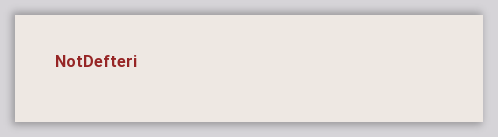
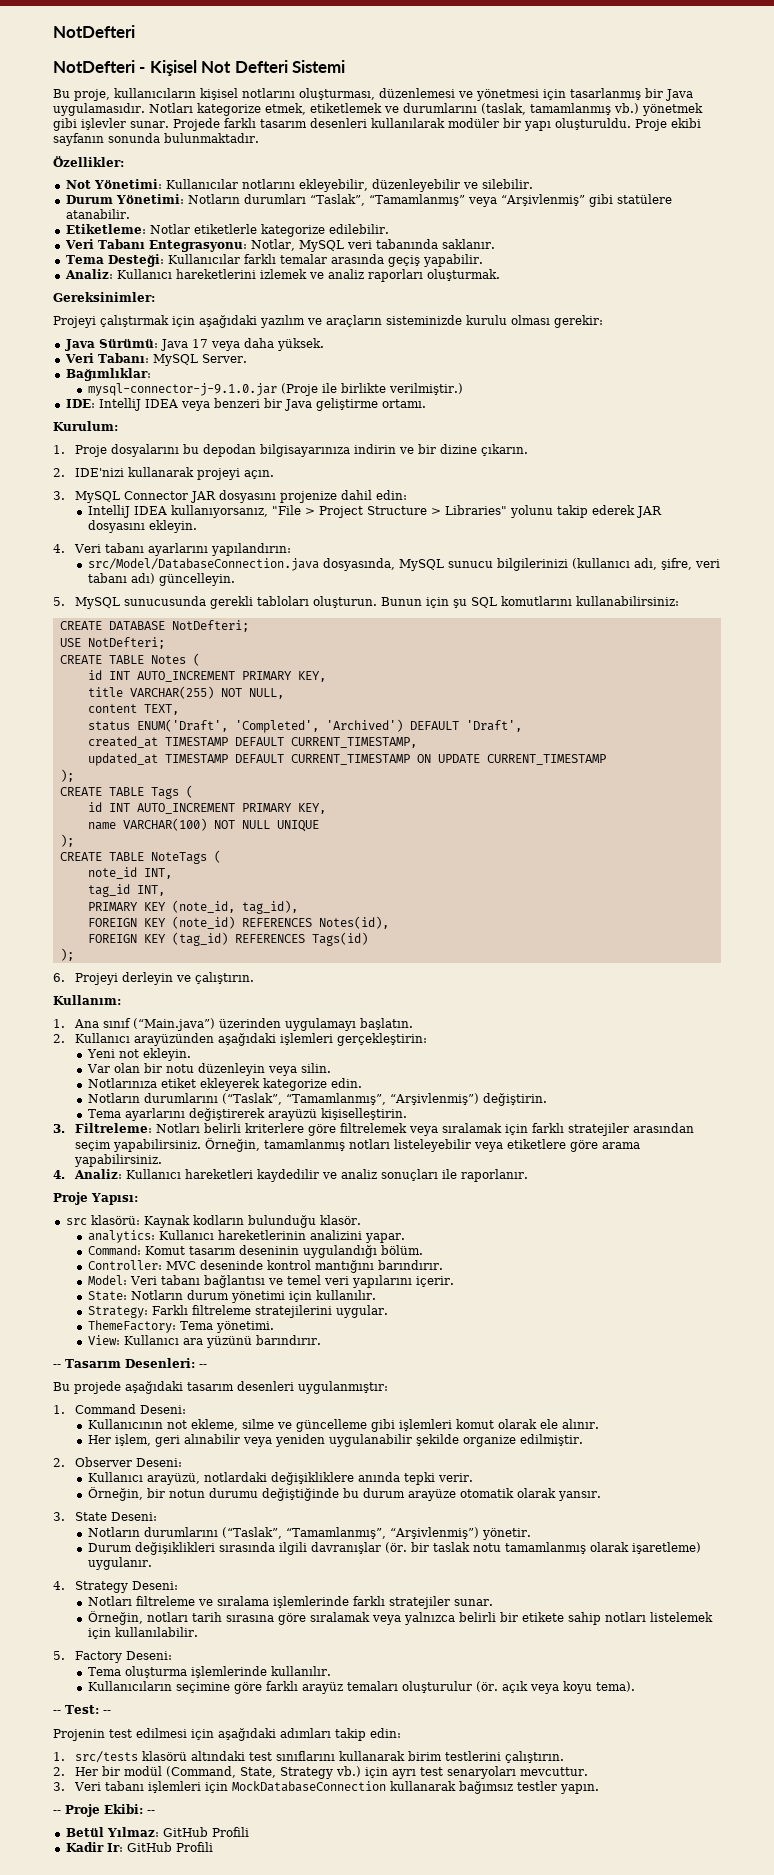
[55,55,137,67] NotDefteri -> [53,25,135,38] [53,60,346,76] [53,88,693,101] [53,103,703,116] [53,118,701,131] [53,133,259,146] [53,156,124,167] [65,179,533,192] [65,194,672,207] [65,209,130,219] [65,224,389,237] [64,239,495,252] [65,254,483,267] [64,269,500,282] [53,292,155,302] [53,315,603,328] [64,338,324,351] [64,353,247,366] [65,368,151,381] [87,383,463,396] [65,398,426,411] [53,421,118,431] [53,444,529,457] [53,467,275,480] [53,490,408,503] [87,505,662,518] [87,520,197,533] [53,543,292,556] [87,558,720,571] [87,573,235,586] [53,596,680,609] [59,620,249,632] [59,637,165,649] [59,653,200,666] [87,670,326,682] [87,686,284,699] [87,704,179,715] [87,719,522,733] [87,736,417,748] [87,753,606,766] [59,769,74,782] [59,785,193,799] [87,802,326,814] [87,818,319,832] [59,834,74,847] [59,850,221,864] [87,867,172,879] [87,884,165,897] [87,900,298,914] [87,916,389,929] [87,932,368,946] [59,948,74,961] [53,972,255,985] [53,995,121,1005] [53,1018,414,1031] [53,1033,428,1046] [86,1048,191,1061] [86,1063,331,1076] [87,1078,362,1091] [87,1093,547,1106] [87,1108,407,1121] [53,1123,695,1136] [75,1138,641,1152] [74,1154,163,1167] [53,1169,529,1182] [53,1192,138,1205] [65,1215,361,1228] [87,1230,405,1243] [87,1245,423,1258] [87,1260,443,1273] [87,1275,454,1288] [87,1290,376,1303] [87,1305,388,1318] [87,1320,274,1333] [87,1335,321,1348] [53,1358,207,1368] [53,1381,388,1394] [53,1404,187,1414] [87,1419,599,1432] [87,1434,583,1447] [53,1457,183,1467] [87,1472,473,1485] [87,1487,601,1501] [53,1512,158,1521] [87,1527,531,1540] [87,1542,701,1555] [87,1557,152,1570] [53,1581,179,1593] [87,1596,493,1609] [87,1611,713,1625] [87,1627,198,1639] [53,1651,173,1663] [87,1666,331,1678] [87,1681,635,1694] [53,1705,111,1714] [53,1728,401,1741] [53,1751,565,1763] [53,1766,589,1779] [53,1781,600,1794] [53,1804,155,1817] [65,1827,249,1837] [65,1842,213,1852] NotDefteri // NotDefteri - Kişisel Not Defteri Sistemi // Bu proje, kullanıcıların kişisel notlarını oluşturması, düzenlemesi ve yönetmesi için tasarlanmış bir Java uygulamasıdır. Notları kategorize etmek, etiketlemek ve durumlarını (taslak, tamamlanmış vb.) yönetmek gibi işlevler sunar. Projede farklı tasarım desenleri kullanılarak modüler bir yapı oluşturuldu. Proje ekibi sayfanın sonunda bulunmaktadır. // Özellikler: // Not Yönetimi: Kullanıcılar notlarını ekleyebilir, düzenleyebilir ve silebilir. // Durum Yönetimi: Notların durumları “Taslak”, “Tamamlanmış” veya “Arşivlenmiş” gibi statülere atanabilir. // Etiketleme: Notlar etiketlerle kategorize edilebilir. // Veri Tabanı Entegrasyonu: Notlar, MySQL veri tabanında saklanır. // Tema Desteği: Kullanıcılar farklı temalar arasında geçiş yapabilir. // Analiz: Kullanıcı hareketlerini izlemek ve analiz raporları oluşturmak. // Gereksinimler: // Projeyi çalıştırmak için aşağıdaki yazılım ve araçların sisteminizde kurulu olması gerekir: // Java Sürümü: Java 17 veya daha yüksek. // Veri Tabanı: MySQL Server. // Bağımlıklar: // mysql-connector-j-9.1.0.jar (Proje ile birlikte verilmiştir.) // IDE: IntelliJ IDEA veya benzeri bir Java geliştirme ortamı. // Kurulum: // 1. Proje dosyalarını bu depodan bilgisayarınıza indirin ve bir dizine çıkarın. // 2. IDE'nizi kullanarak projeyi açın. // 3. MySQL Connector JAR dosyasını projenize dahil edin: // IntelliJ IDEA kullanıyorsanız, "File > Project Structure > Libraries" yolunu takip ederek JAR dosyasını ekleyin. // 4. Veri tabanı ayarlarını yapılandırın: // src/Model/DatabaseConnection.java dosyasında, MySQL sunucu bilgilerinizi (kullanıcı adı, şifre, veri tabanı adı) güncelleyin. // 5. MySQL sunucusunda gerekli tabloları oluşturun. Bunun için şu SQL komutlarını kullanabilirsiniz: // CREATE DATABASE NotDefteri; // USE NotDefteri; // CREATE TABLE Notes ( // id INT AUTO_INCREMENT PRIMARY KEY, // title VARCHAR(255) NOT NULL, // content TEXT, // status ENUM('Draft', 'Completed', 'Archived') DEFAULT 'Draft', // created_at TIMESTAMP DEFAULT CURRENT_TIMESTAMP, // updated_at TIMESTAMP DEFAULT CURRENT_TIMESTAMP ON UPDATE CURRENT_TIMESTAMP // ); // CREATE TABLE Tags ( // id INT AUTO_INCREMENT PRIMARY KEY, // name VARCHAR(100) NOT NULL UNIQUE // ); // CREATE TABLE NoteTags ( // note_id INT, // tag_id INT, // PRIMARY KEY (note_id, tag_id), // FOREIGN KEY (note_id) REFERENCES Notes(id), // FOREIGN KEY (tag_id) REFERENCES Tags(id) // ); // 6. Projeyi derleyin ve çalıştırın. // Kullanım: // 1. Ana sınıf (“Main.java”) üzerinden uygulamayı başlatın. // 2. Kullanıcı arayüzünden aşağıdaki işlemleri gerçekleştirin: // Yeni not ekleyin. // Var olan bir notu düzenleyin veya silin. // Notlarınıza etiket ekleyerek kategorize edin. // Notların durumlarını (“Taslak”, “Tamamlanmış”, “Arşivlenmiş”) değiştirin. // Tema ayarlarını değiştirerek arayüzü kişiselleştirin. // 3. Filtreleme: Notları belirli kriterlere göre filtrelemek veya sıralamak için farklı stratejiler arasından seçim yapabilirsiniz. Örneğin, tamamlanmış notları listeleyebilir veya etiketlere göre arama yapabilirsiniz. // 4. Analiz: Kullanıcı hareketleri kaydedilir ve analiz sonuçları ile raporlanır. // Proje Yapısı: // src klasörü: Kaynak kodların bulunduğu klasör. // analytics: Kullanıcı hareketlerinin analizini yapar. // Command: Komut tasarım deseninin uygulandığı bölüm. // Controller: MVC deseninde kontrol mantığını barındırır. // Model: Veri tabanı bağlantısı ve temel veri yapılarını içerir. // State: Notların durum yönetimi için kullanılır. // Strategy: Farklı filtreleme stratejilerini uygular. // ThemeFactory: Tema yönetimi. // View: Kullanıcı ara yüzünü barındırır. // -- Tasarım Desenleri: -- // Bu projede aşağıdaki tasarım desenleri uygulanmıştır: // 1. Command Deseni: // Kullanıcının not ekleme, silme ve güncelleme gibi işlemleri komut olarak ele alınır. // Her işlem, geri alınabilir veya yeniden uygulanabilir şekilde organize edilmiştir. // 2. Observer Deseni: // Kullanıcı arayüzü, notlardaki değişikliklere anında tepki verir. // Örneğin, bir notun durumu değiştiğinde bu durum arayüze otomatik olarak yansır. // 3. State Deseni: // Notların durumlarını (“Taslak”, “Tamamlanmış”, “Arşivlenmiş”) yönetir. // Durum değişiklikleri sırasında ilgili davranışlar (ör. bir taslak notu tamamlanmış olarak işaretleme) uygulanır. // 4. Strategy Deseni: // Notları filtreleme ve sıralama işlemlerinde farklı stratejiler sunar. // Örneğin, notları tarih sırasına göre sıralamak veya yalnızca belirli bir etikete sahip notları listelemek için kullanılabilir. // 5. Factory Deseni: // Tema oluşturma işlemlerinde kullanılır. // Kullanıcıların seçimine göre farklı arayüz temaları oluşturulur (ör. açık veya koyu tema). // -- Test: -- // Projenin test edilmesi için aşağıdaki adımları takip edin: // 1. src/tests klasörü altındaki test sınıflarını kullanarak birim testlerini çalıştırın. // 2. Her bir modül (Command, State, Strategy vb.) için ayrı test senaryoları mevcuttur. // 3. Veri tabanı işlemleri için MockDatabaseConnection kullanarak bağımsız testler yapın. // -- Proje Ekibi: -- // Betül Yılmaz: GitHub Profili // Kadir Ir: GitHub Profili

